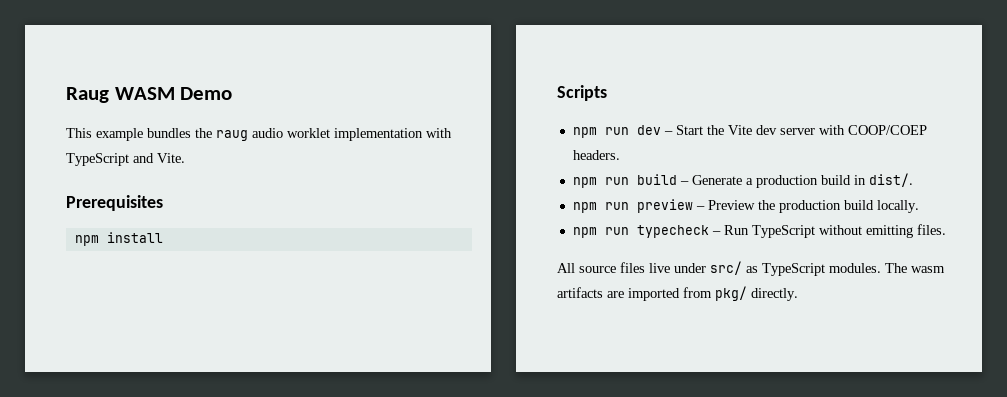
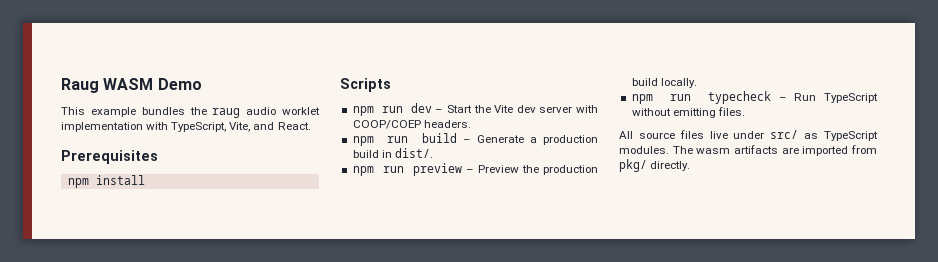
[66,153,185,166] TypeScript and Vite. -> [171,122,311,132] TypeScript, Vite, and React.

